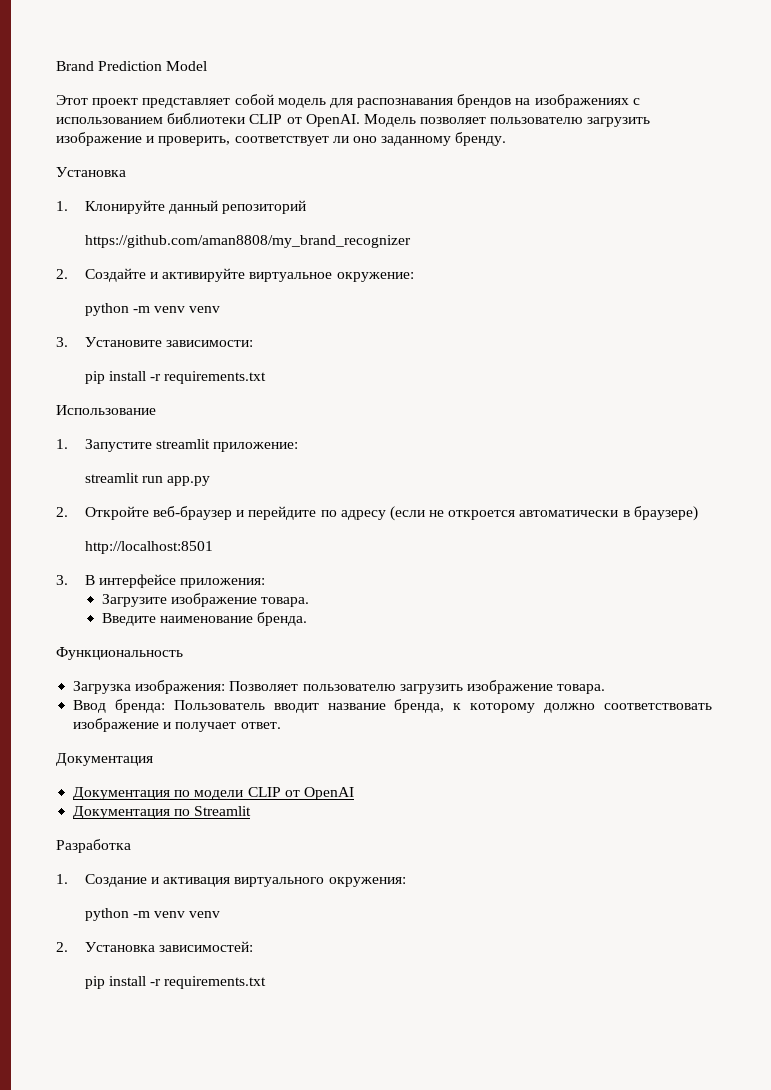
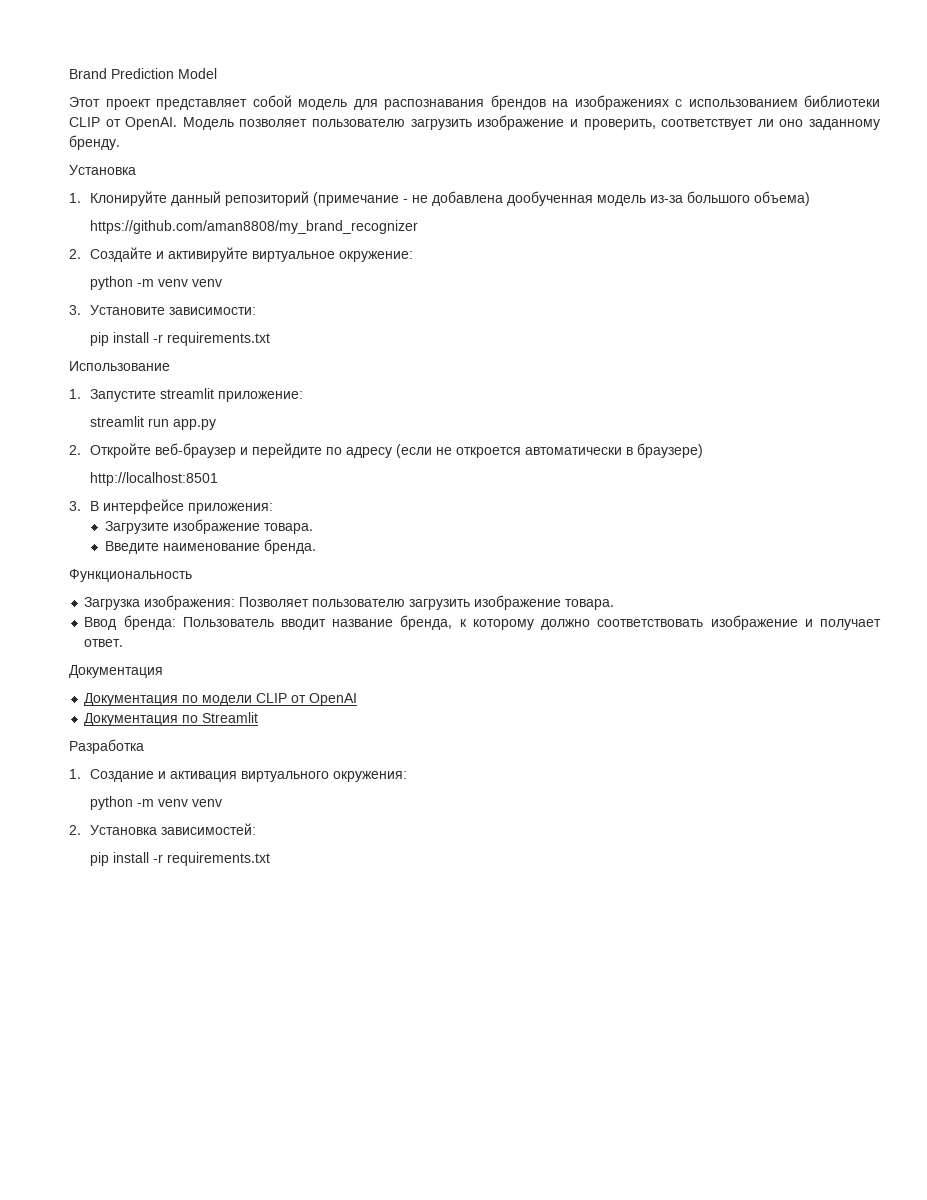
(307, 207) none -> [312,191,810,206] (примечание - не добавлена дообученная модель из-за большого объема)

